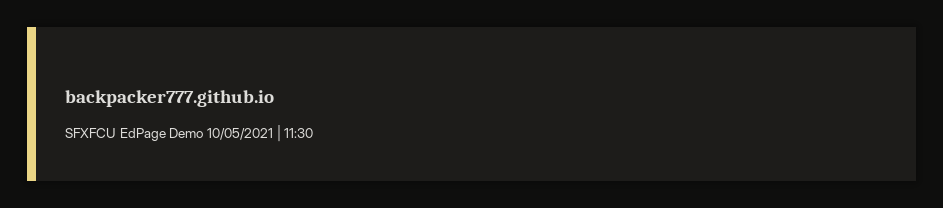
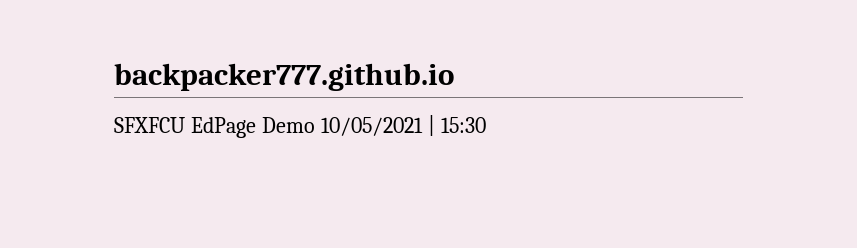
[284,128,314,138] 11:30 -> [440,117,486,133] 15:30

